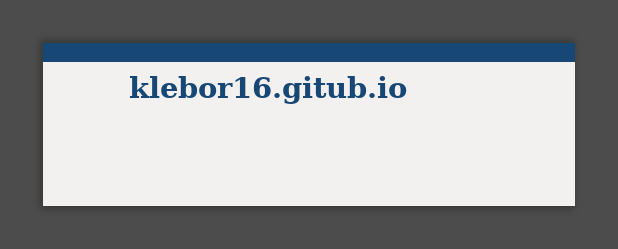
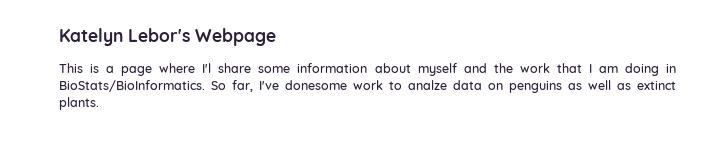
[129,76,407,104] klebor16.gitub.io -> [59,28,276,46] [59,63,676,76] [59,80,676,93] [59,97,99,110] Katelyn Lebor's Webpage // This is a page where I'l share some information about myself and the work that I am doing in BioStats/BioInformatics. So far, I've donesome work to analze data on penguins as well as extinct plants.

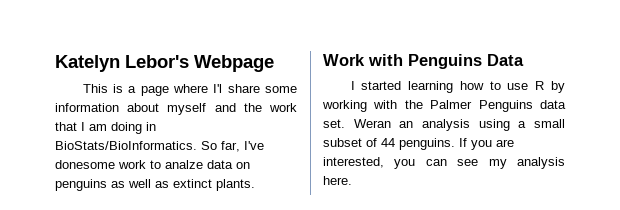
(99, 103) none -> [323,54,524,69] [350,81,565,93] [322,100,566,112] [323,119,565,131] [323,138,514,150] [323,157,565,169] [323,176,352,185] // Work with Penguins Data // I started learning how to use R by working with the Palmer Penguins data set. Weran an analysis using a small subset of 44 penguins. If you are interested, you can see my analysis here.

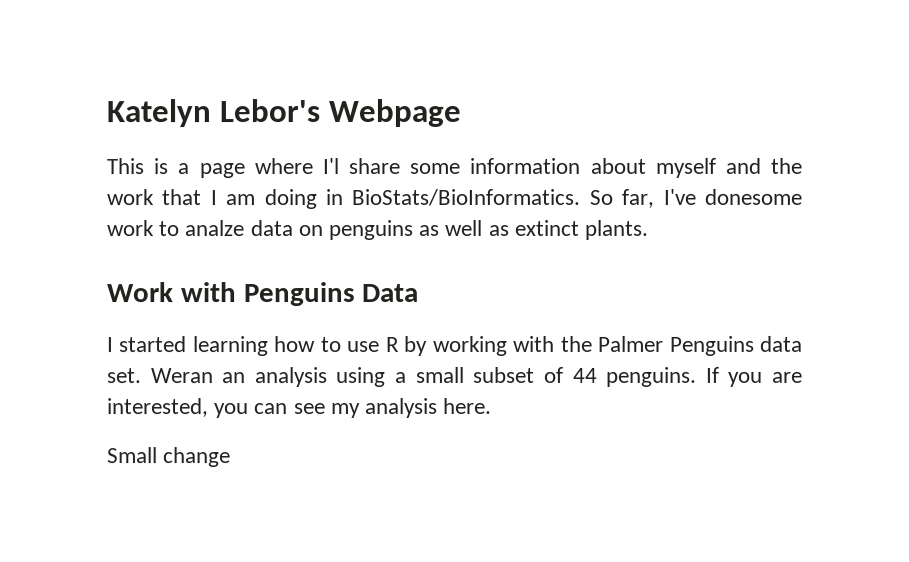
(352, 180) none -> [107,447,232,468] // Small change

